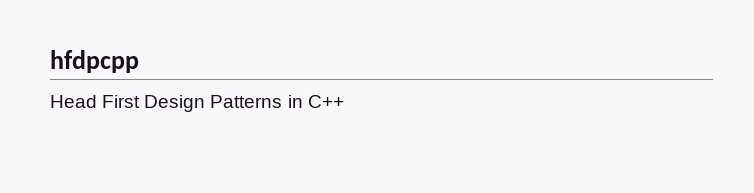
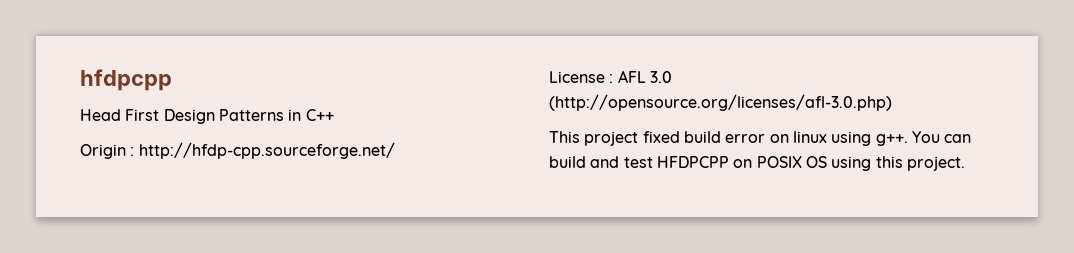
(344, 101) none -> [80,142,395,159] [549,70,672,83] [549,94,892,111] [549,131,972,146] [549,156,965,171] // Origin : http://hfdp-cpp.sourceforge.net/ // License : AFL 3.0 (http://opensource.org/licenses/afl-3.0.php) // This project fixed build error on linux using g++. You can build and test HFDPCPP on POSIX OS using this project.

